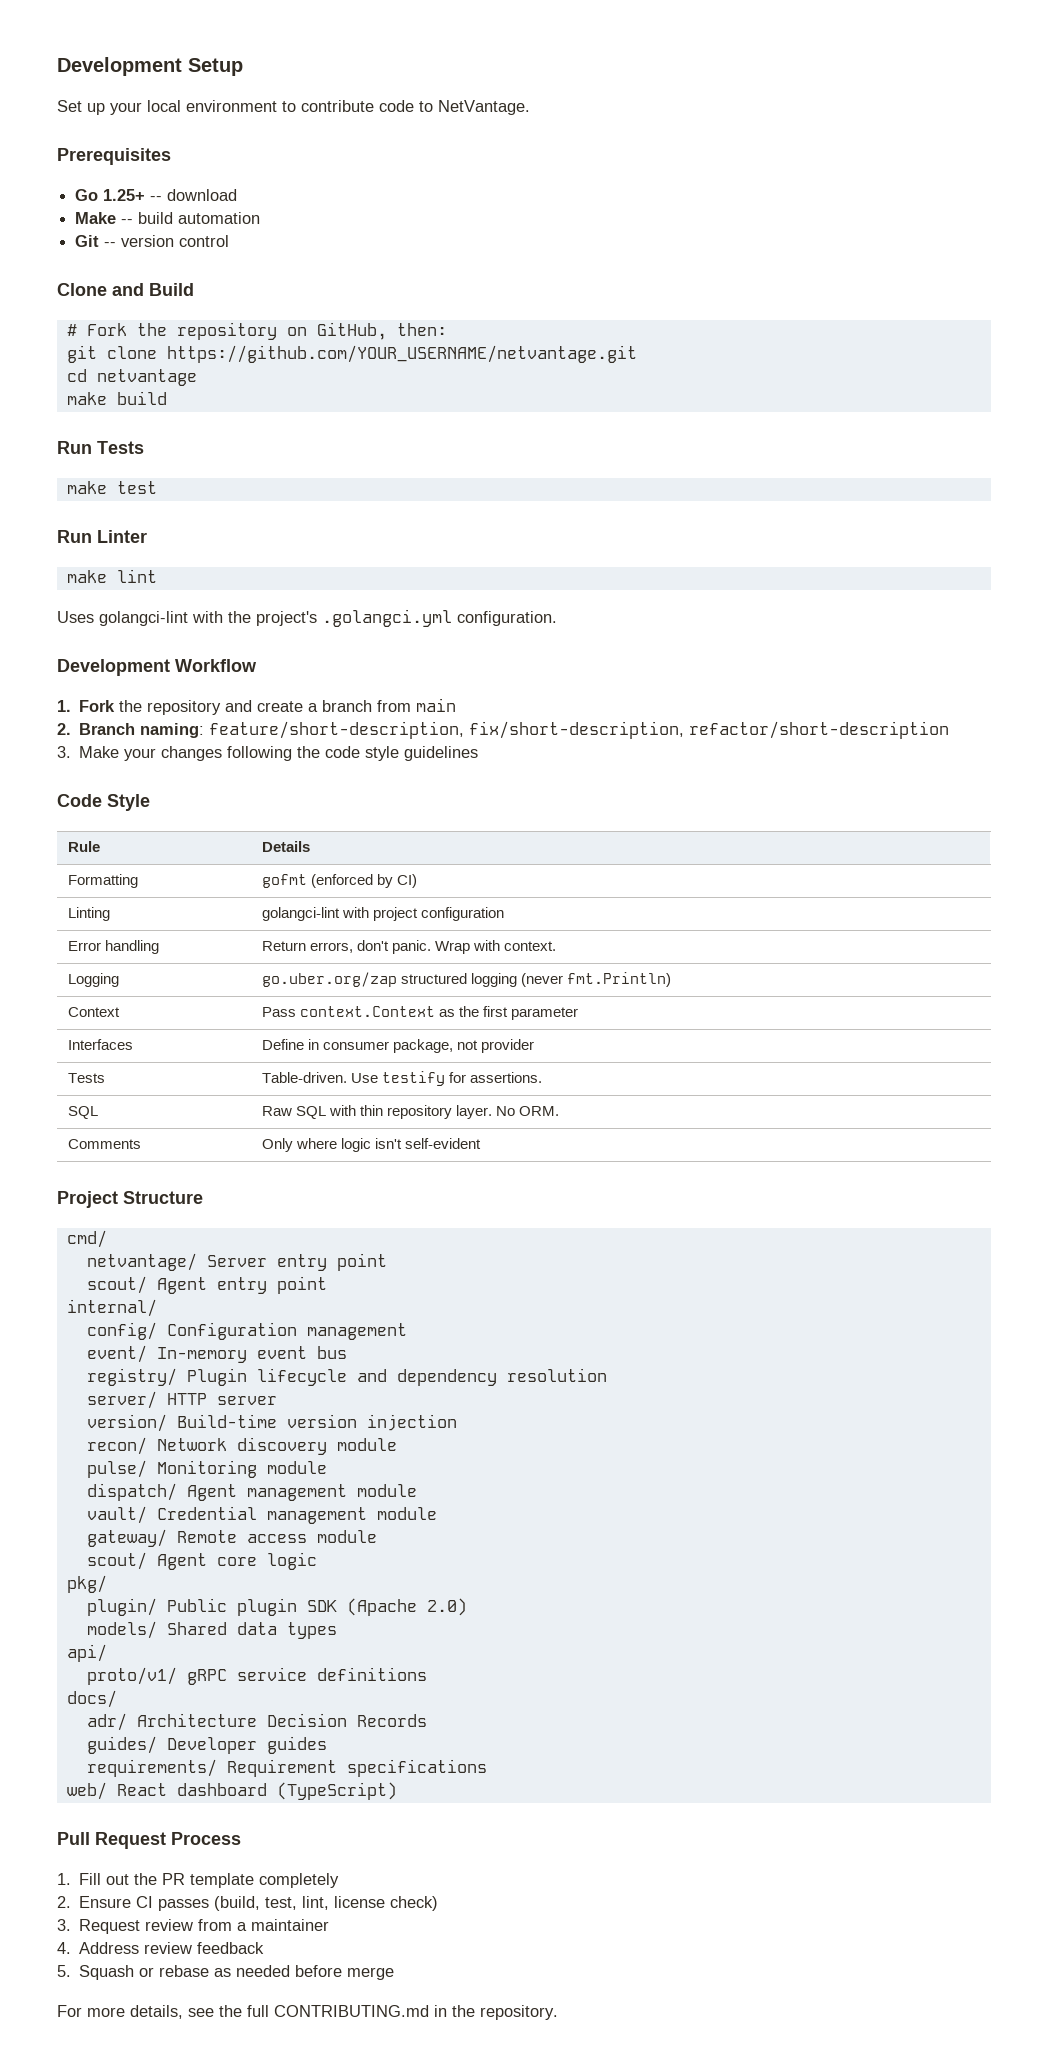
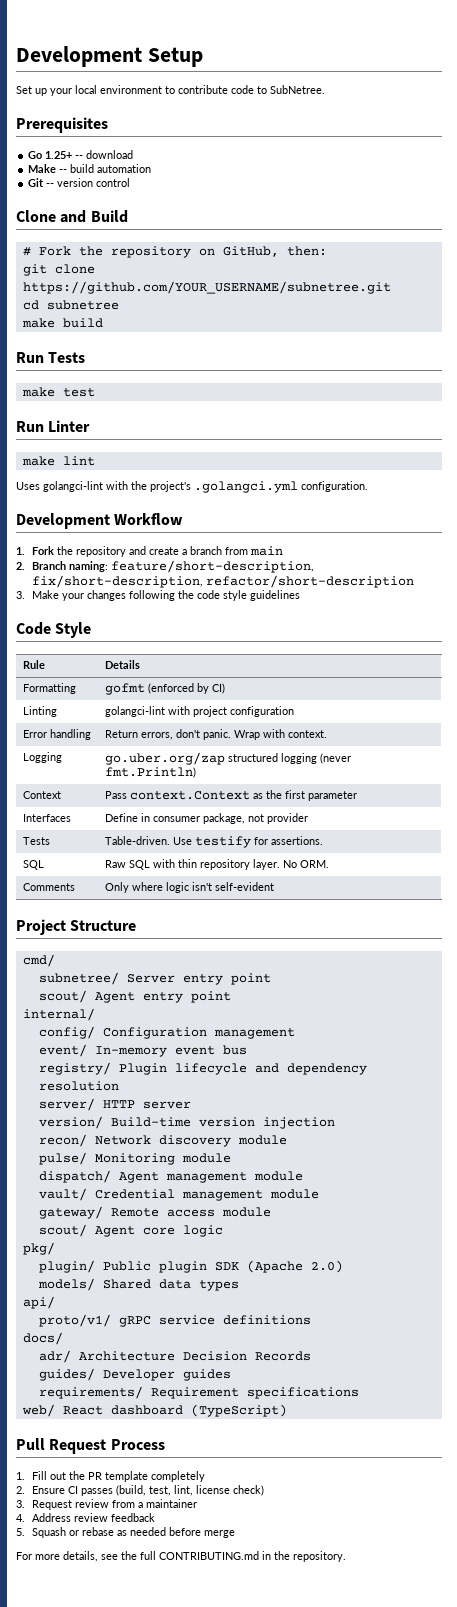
[438,100,530,115] NetVantage. -> [270,85,325,94] SubNetree.
[166,345,637,363] https://github.com/YOUR_USERNAME/netvantage.git -> [22,281,391,294] https://github.com/YOUR_USERNAME/subnetree.git
[96,369,197,386] netvantage -> [46,300,119,310] subnetree
[86,1253,197,1271] netvantage/ -> [38,972,119,985] subnetree/

